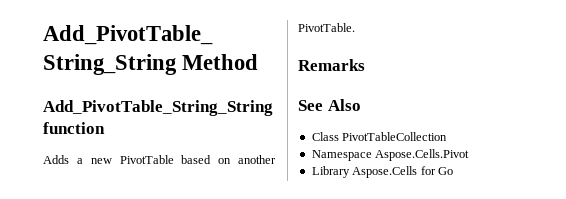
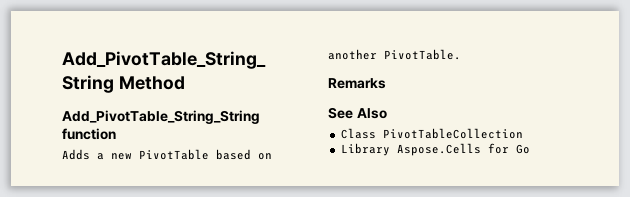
[311,149,470,161] // Namespace Aspose.Cells.Pivot -> (523, 133) none

